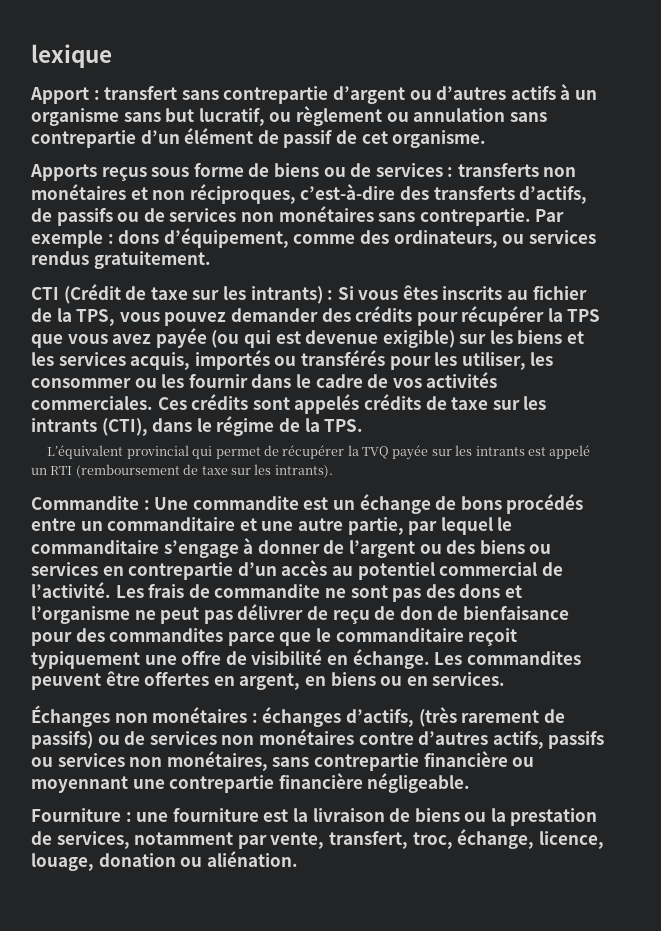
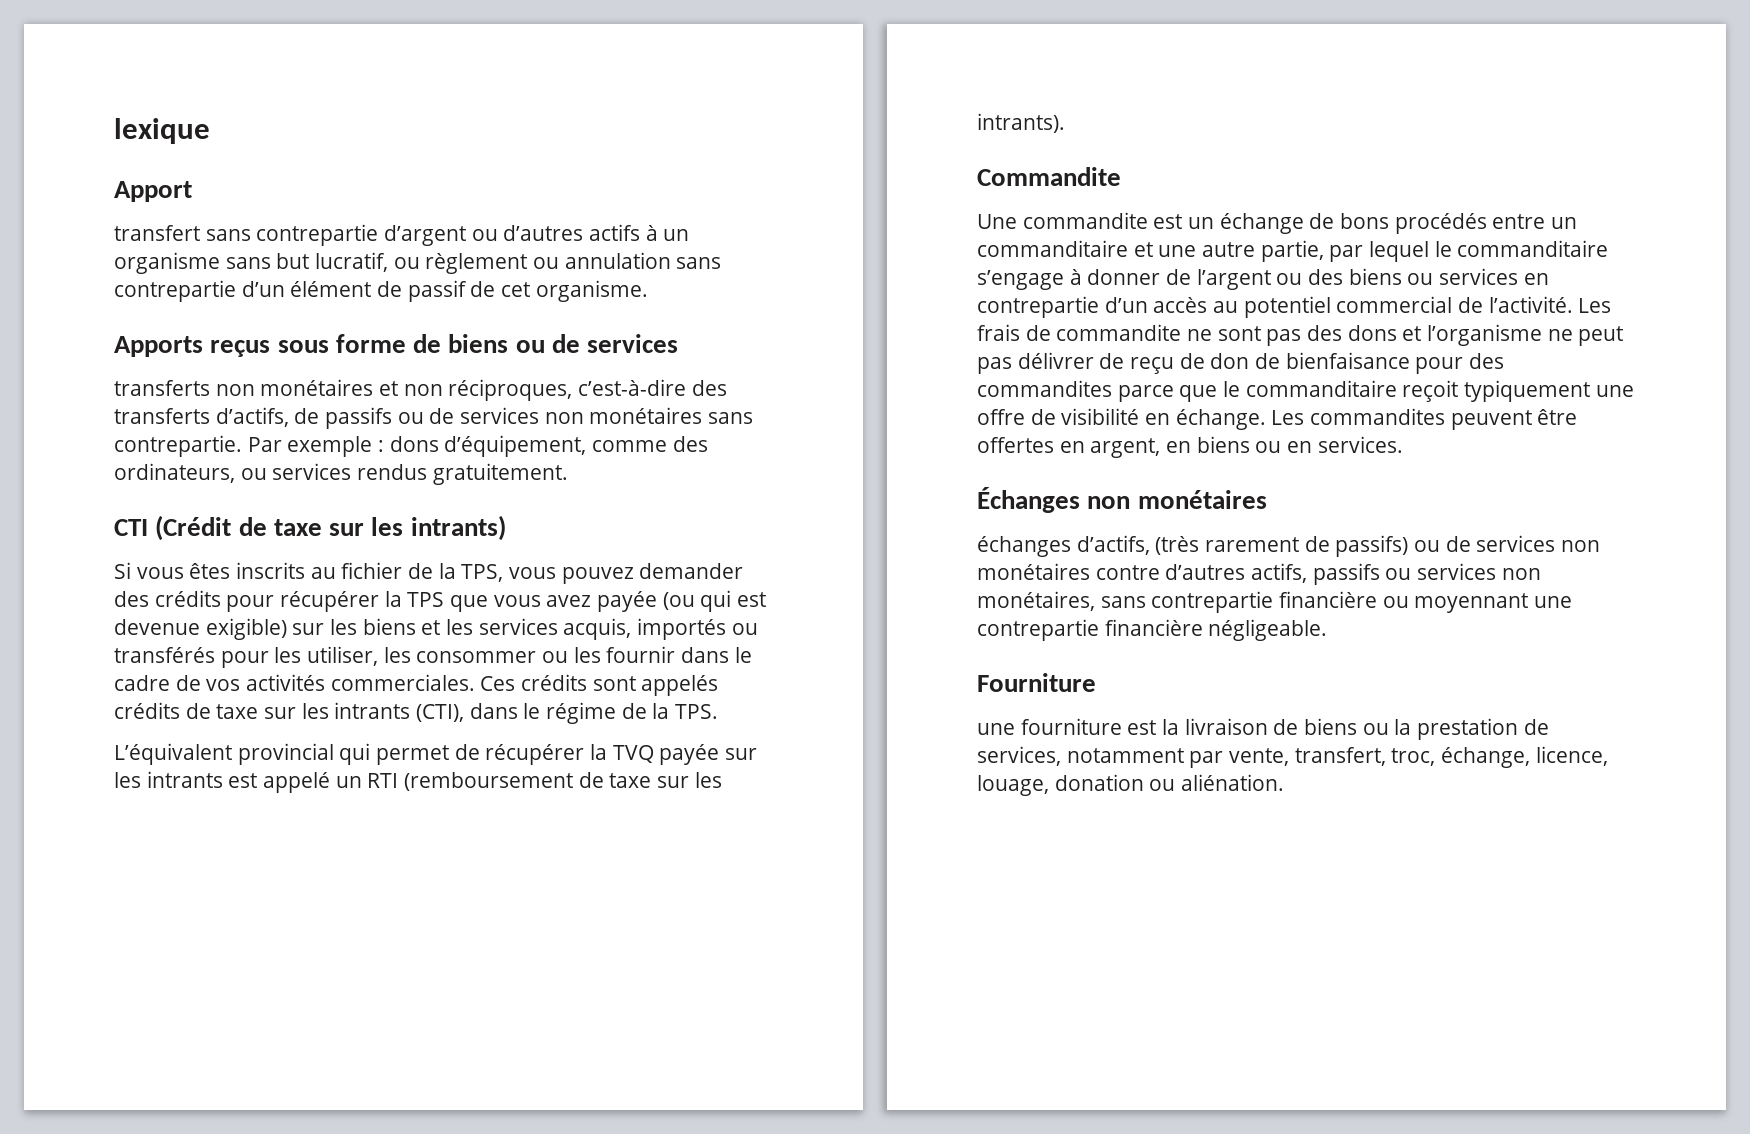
[93,90,100,100] : -> (192, 191) //
[447,167,454,177] : -> (679, 343) //
[327,290,334,300] : -> (506, 528) //
[143,500,150,510] : -> (1121, 176) //
[251,713,258,723] : -> (1267, 499) //
[125,812,132,822] : -> (1096, 682) //

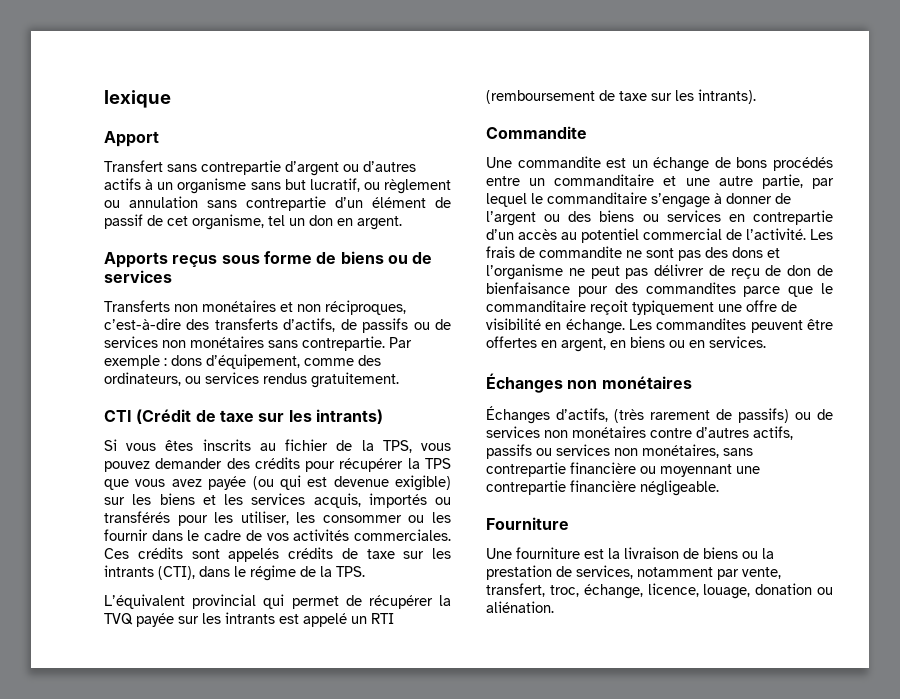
[114,225,200,241] transfert -> [104,160,163,172] Transfert
[535,280,648,302] organisme. -> [192,214,402,230] organisme, tel un don en argent.
[114,380,210,396] transferts -> [104,300,170,312] Transferts
[977,536,1071,557] échanges -> [486,406,550,424] Échanges
[977,723,1015,735] une -> [486,548,512,559] Une

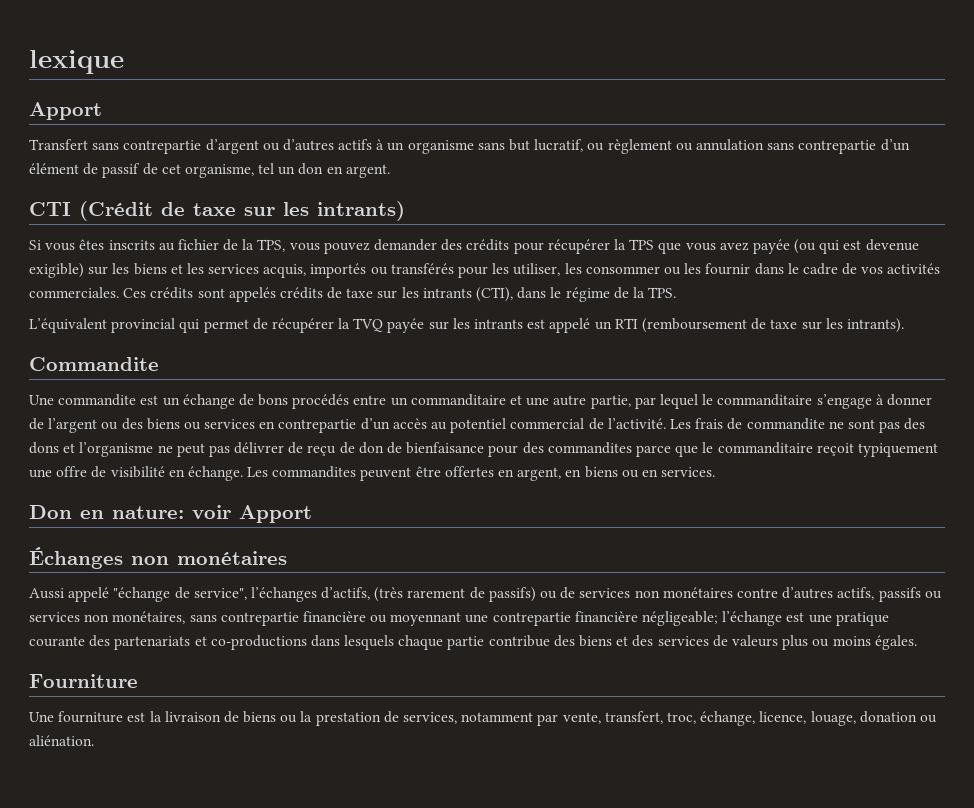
[104,251,433,268] [104,270,172,283] [104,300,406,315] [104,318,451,333] [104,336,412,351] [104,354,381,369] [104,372,399,388] // Apports reçus sous forme de biens ou de services // Transferts non monétaires et non réciproques, c’est-à-dire des transferts d’actifs, de passifs ou de services non monétaires sans contrepartie. Par exemple : dons d’équipement, comme des ordinateurs, ou services rendus gratuitement. -> (390, 171) none
[486,373,692,393] [486,406,550,424] Échanges non monétaires // Échanges -> [29,505,312,523] [29,547,287,569] [29,587,317,602] Don en nature: voir Apport // Échanges non monétaires // Aussi appelé "échange de service", l’échanges
[640,480,719,496] négligeable. -> [642,611,889,626] [29,635,917,650] négligeable; l’échange est une pratique courante des partenariats et co-productions dans lesquels chaque partie contribue des biens et des services de valeurs plus ou moins égales.

